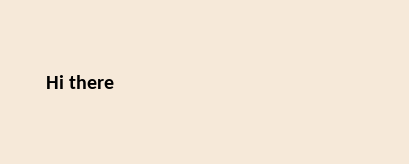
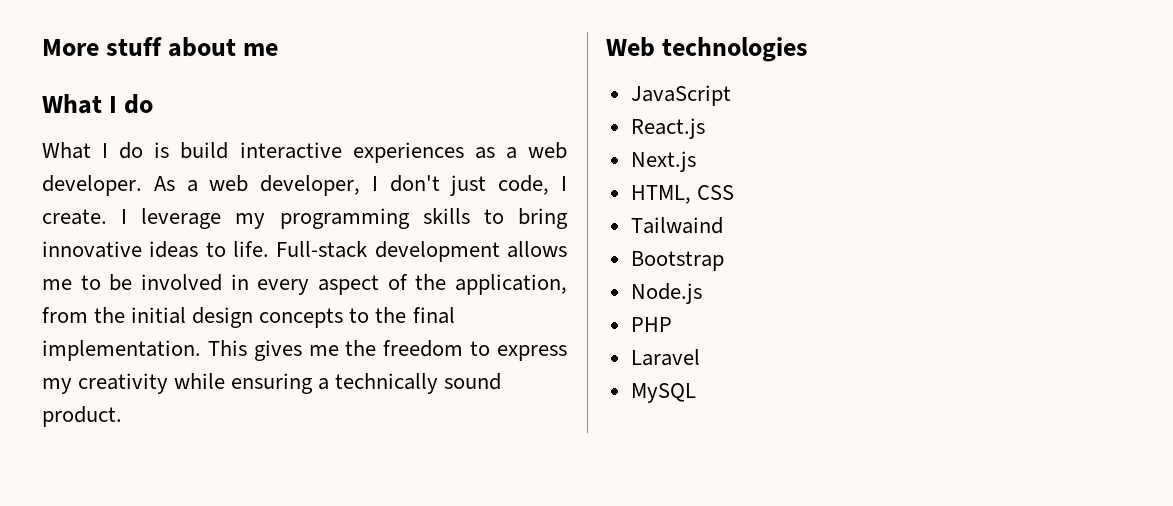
[46,75,115,89] Hi there -> [42,37,279,57] [42,94,154,114] [42,142,567,163] [42,175,567,196] [42,208,568,229] [42,241,567,262] [42,274,567,295] [42,307,455,328] [42,340,567,361] [42,373,502,394] [42,406,122,427] [606,37,809,62] [630,85,731,106] [630,118,705,139] [630,151,696,172] [630,185,734,204] [630,217,723,234] [630,251,724,271] [630,283,702,304] [630,317,672,332] [630,349,700,366] [630,383,696,403] More stuff about me // What I do // What I do is build interactive experiences as a web developer. As a web developer, I don't just code, I create. I leverage my programming skills to bring innovative ideas to life. Full-stack development allows me to be involved in every aspect of the application, from the initial design concepts to the final implementation. This gives me the freedom to express my creativity while ensuring a technically sound product. // Web technologies // JavaScript // React.js // Next.js // HTML, CSS // Tailwaind // Bootstrap // Node.js // PHP // Laravel // MySQL

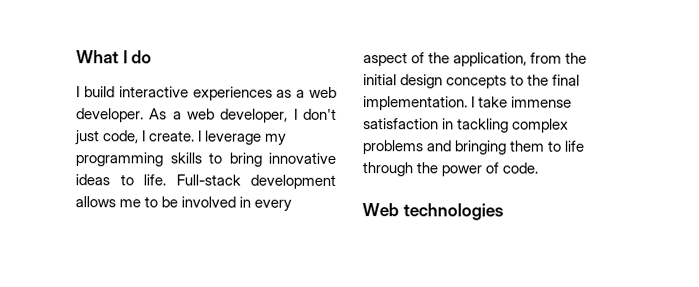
[42,37,279,57] More stuff about me // -> (76, 57) none
[42,142,170,159] What I do is -> [76,86,80,98] I
[207,340,567,361] [42,373,502,394] [42,406,122,427] [606,37,809,62] [630,85,731,106] [630,118,705,139] [630,151,696,172] [630,185,734,204] [630,217,723,234] [630,251,724,271] [630,283,702,304] [630,317,672,332] [630,349,700,366] [630,383,696,403] This gives me the freedom to express my creativity while ensuring a technically sound product. // Web technologies // JavaScript // React.js // Next.js // HTML, CSS // Tailwaind // Bootstrap // Node.js // PHP // Laravel // MySQL -> [471,96,573,108] [363,118,570,133] [362,140,586,155] [362,162,539,177] [362,203,504,221] I take immense satisfaction in tackling complex problems and bringing them to life through the power of code. // Web technologies

